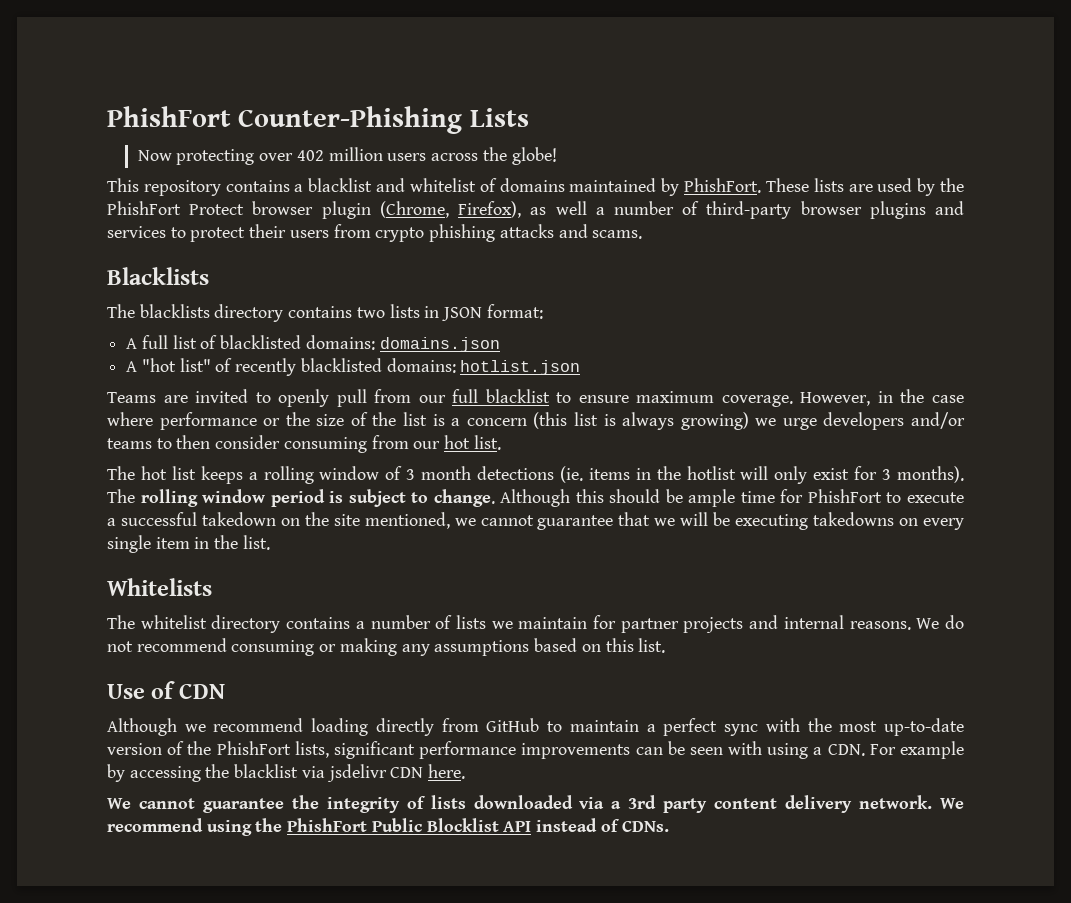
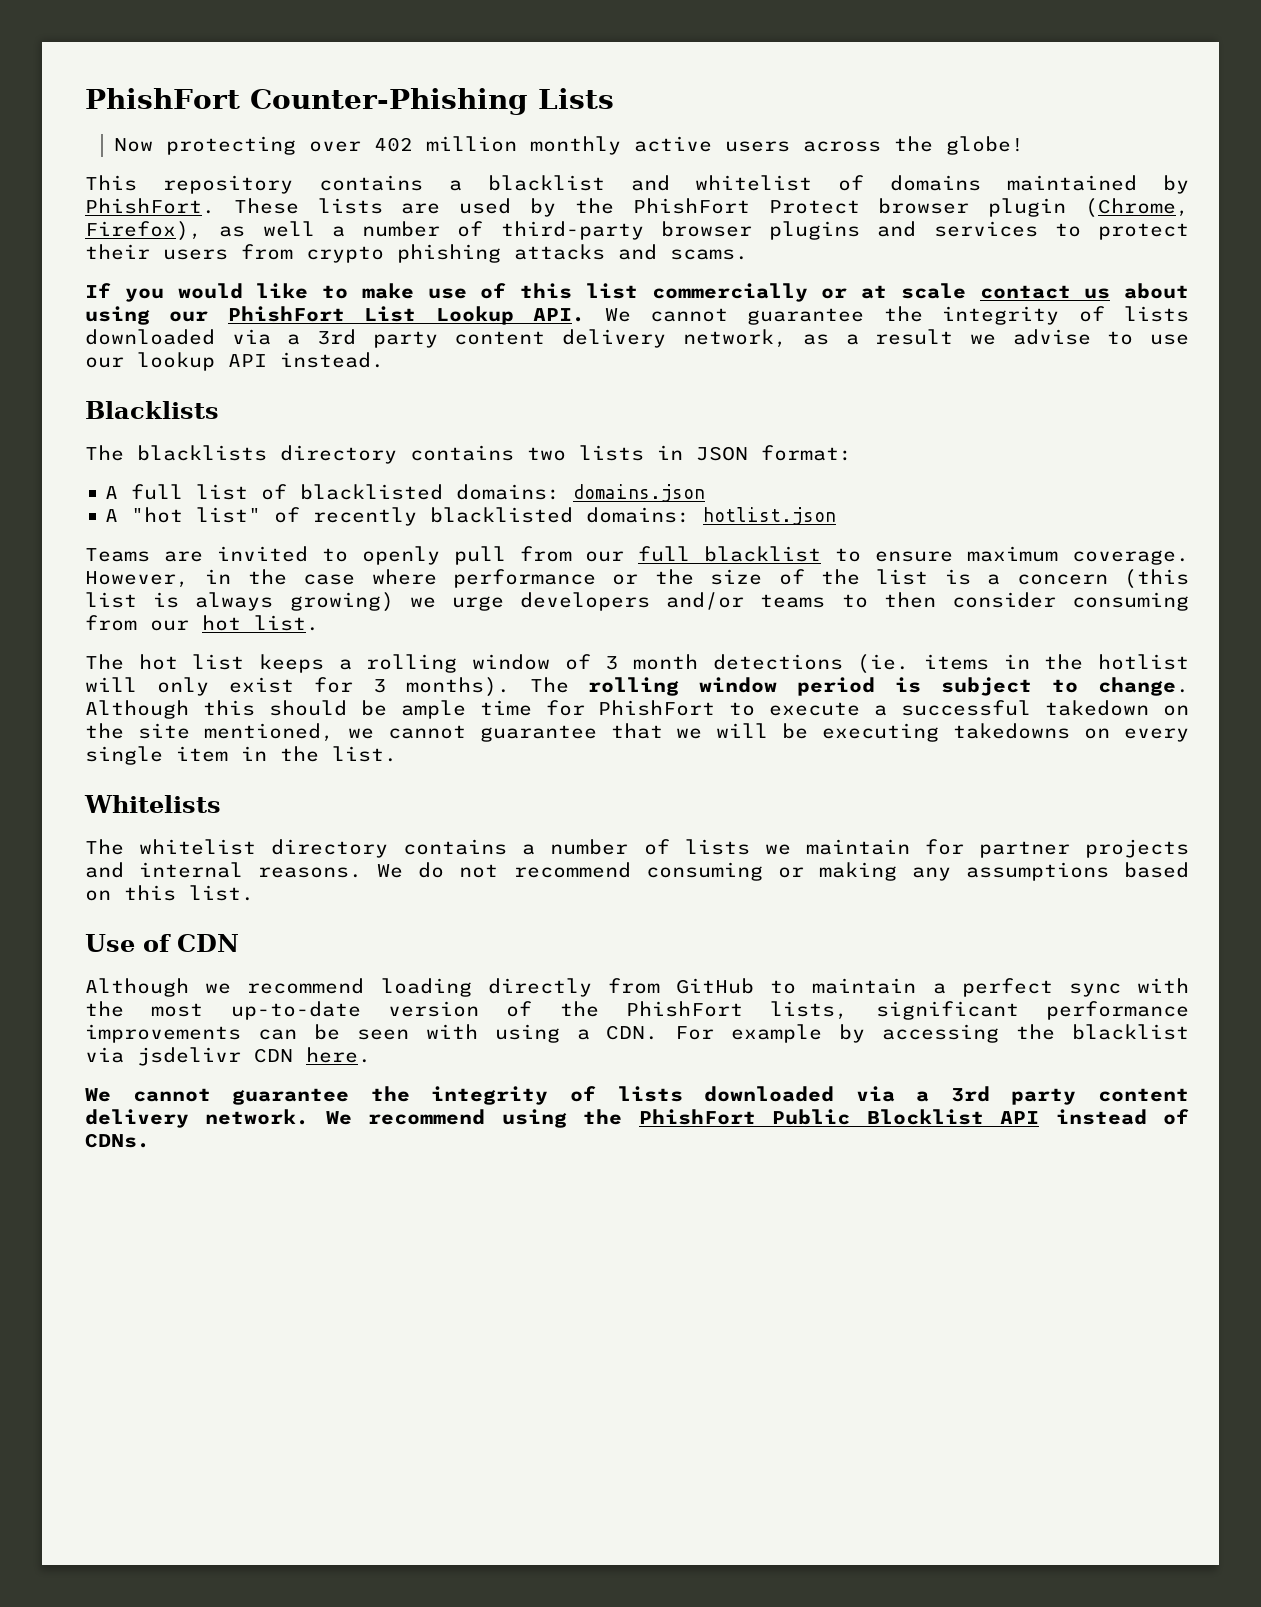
(383, 154) none -> [529,136,712,155] monthly active
(643, 234) none -> [85,283,1189,302] [85,306,1189,325] [85,329,1189,348] [85,352,384,371] // If you would like to make use of this list commercially or at scale contact us about using our PhishFort List Lookup API. We cannot guarantee the integrity of lists downloaded via a 3rd party content delivery network, as a result we advise to use our lookup API instead.

